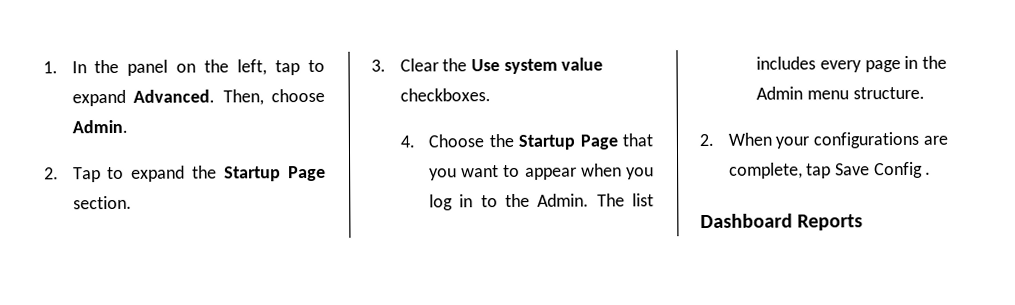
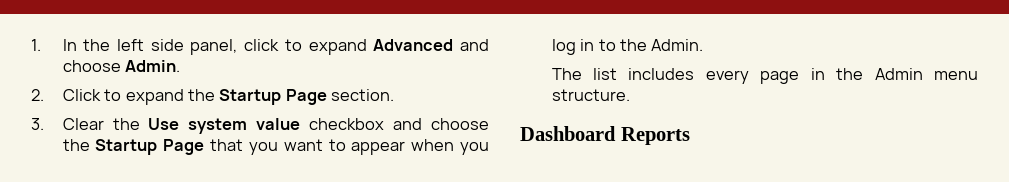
[127,59,326,76] [71,89,264,107] panel on the left, tap to expand Advanced. Then, -> [117,39,489,55] left side panel, click to expand Advanced and
[72,167,101,183] Tap -> [62,89,101,101] Click
[399,88,491,102] [399,134,485,148] checkboxes. // 4. Choose -> [309,118,489,130] checkbox and choose
(590, 200) none -> (704, 45) //
[699,131,948,149] [728,161,932,179] // 2. When your configurations are complete, tap Save Config . -> (630, 95) none

